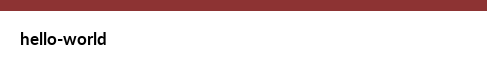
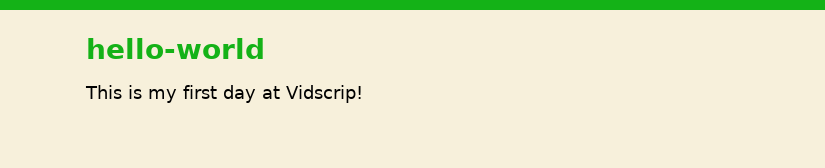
(107, 38) none -> [85,85,363,103] // This is my first day at Vidscrip!

